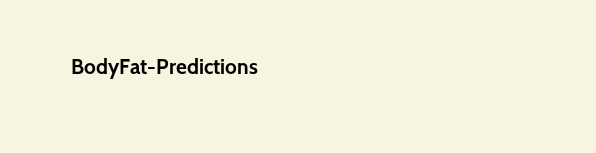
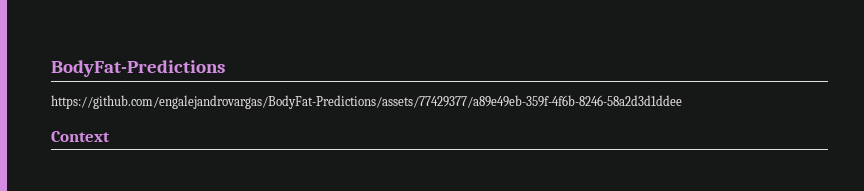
(258, 68) none -> [51,95,682,109] [51,131,110,142] // https://github.com/engalejandrovargas/BodyFat-Predictions/assets/77429377/a89e49eb-359f-4f6b-8246-58a2d3d1ddee // Context

